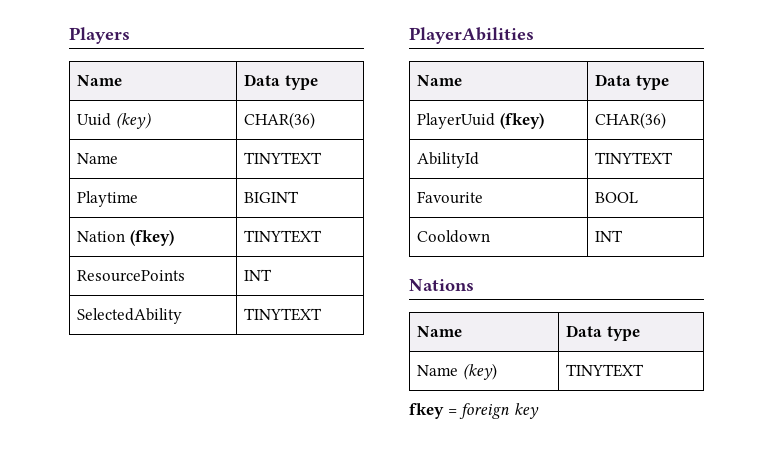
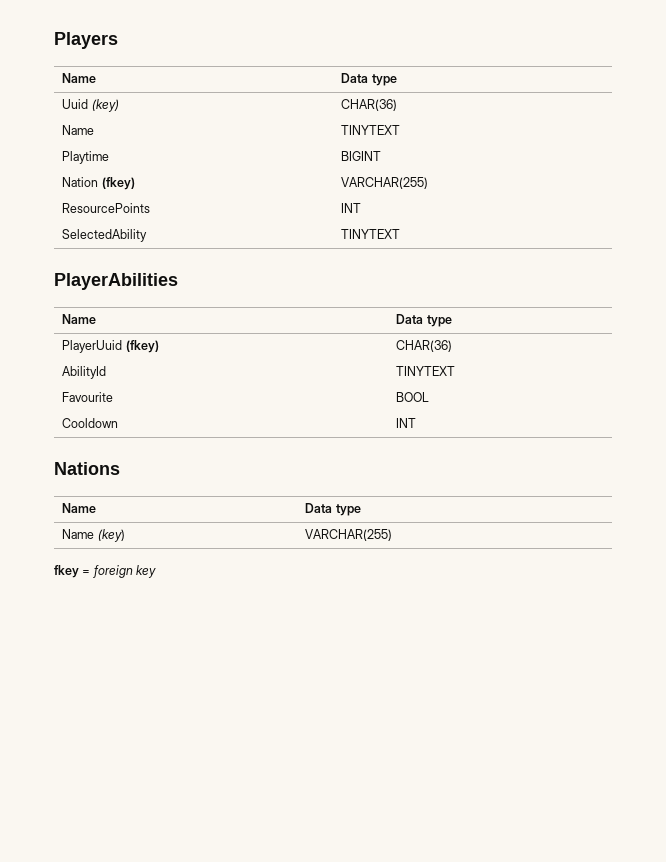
[244,230,323,243] TINYTEXT -> [341,177,429,189] VARCHAR(255)
[566,364,645,377] TINYTEXT -> [305,529,393,541] VARCHAR(255)

